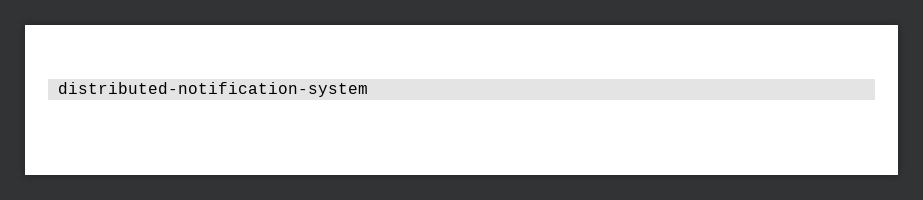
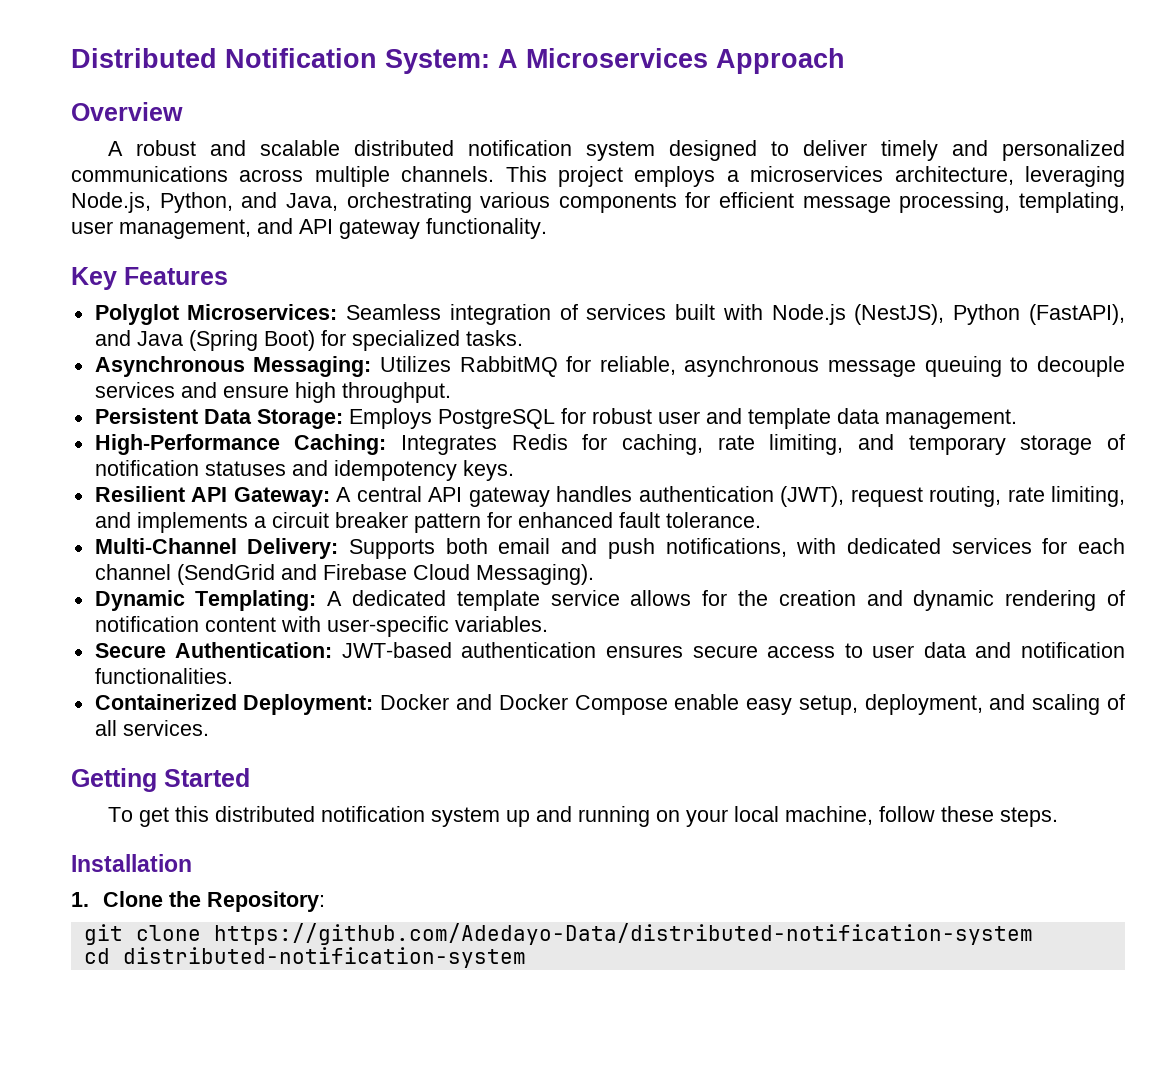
(57, 89) none -> [71,48,845,74] [71,102,183,121] [108,140,1125,161] [71,166,1125,187] [71,192,1125,213] [71,218,547,239] [71,267,228,290] [94,304,1125,325] [94,330,523,351] [94,356,1125,377] [94,382,451,403] [94,408,1017,429] [94,434,1125,455] [94,460,514,481] [94,486,1125,507] [94,512,761,533] [94,538,1125,559] [94,564,594,585] [94,590,1126,611] [94,616,548,637] [94,642,1126,658] [94,668,233,684] [94,694,1125,715] [94,720,209,736] [71,768,250,792] [108,806,1059,827] [71,854,192,872] [71,891,325,912] [83,923,1033,945] [83,948,110,964] Distributed Notification System: A Microservices Approach // Overview // A robust and scalable distributed notification system designed to deliver timely and personalized communications across multiple channels. This project employs a microservices architecture, leveraging Node.js, Python, and Java, orchestrating various components for efficient message processing, templating, user management, and API gateway functionality. // Key Features // Polyglot Microservices: Seamless integration of services built with Node.js (NestJS), Python (FastAPI), and Java (Spring Boot) for specialized tasks. // Asynchronous Messaging: Utilizes RabbitMQ for reliable, asynchronous message queuing to decouple services and ensure high throughput. // Persistent Data Storage: Employs PostgreSQL for robust user and template data management. // High-Performance Caching: Integrates Redis for caching, rate limiting, and temporary storage of notification statuses and idempotency keys. // Resilient API Gateway: A central API gateway handles authentication (JWT), request routing, rate limiting, and implements a circuit breaker pattern for enhanced fault tolerance. // Multi-Channel Delivery: Supports both email and push notifications, with dedicated services for each channel (SendGrid and Firebase Cloud Messaging). // Dynamic Templating: A dedicated template service allows for the creation and dynamic rendering of notification content with user-specific variables. // Secure Authentication: JWT-based authentication ensures secure access to user data and notification functionalities. // Containerized Deployment: Docker and Docker Compose enable easy setup, deployment, and scaling of all services. // Getting Started // To get this distributed notification system up and running on your local machine, follow these steps. // Installation // 1. Clone the Repository: // git clone https://github.com/Adedayo-Data/distributed-notification-system // cd

